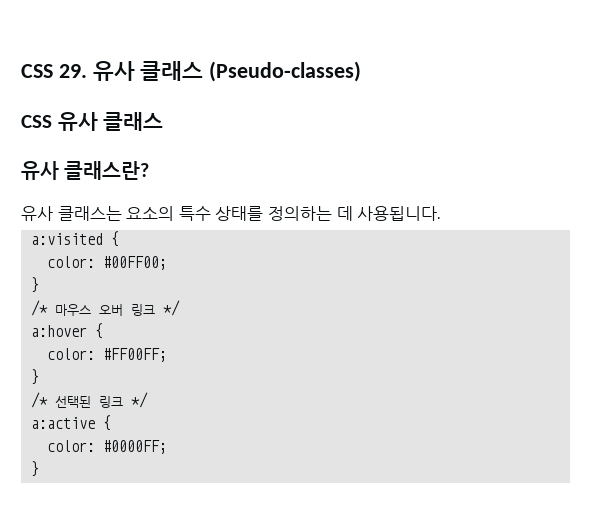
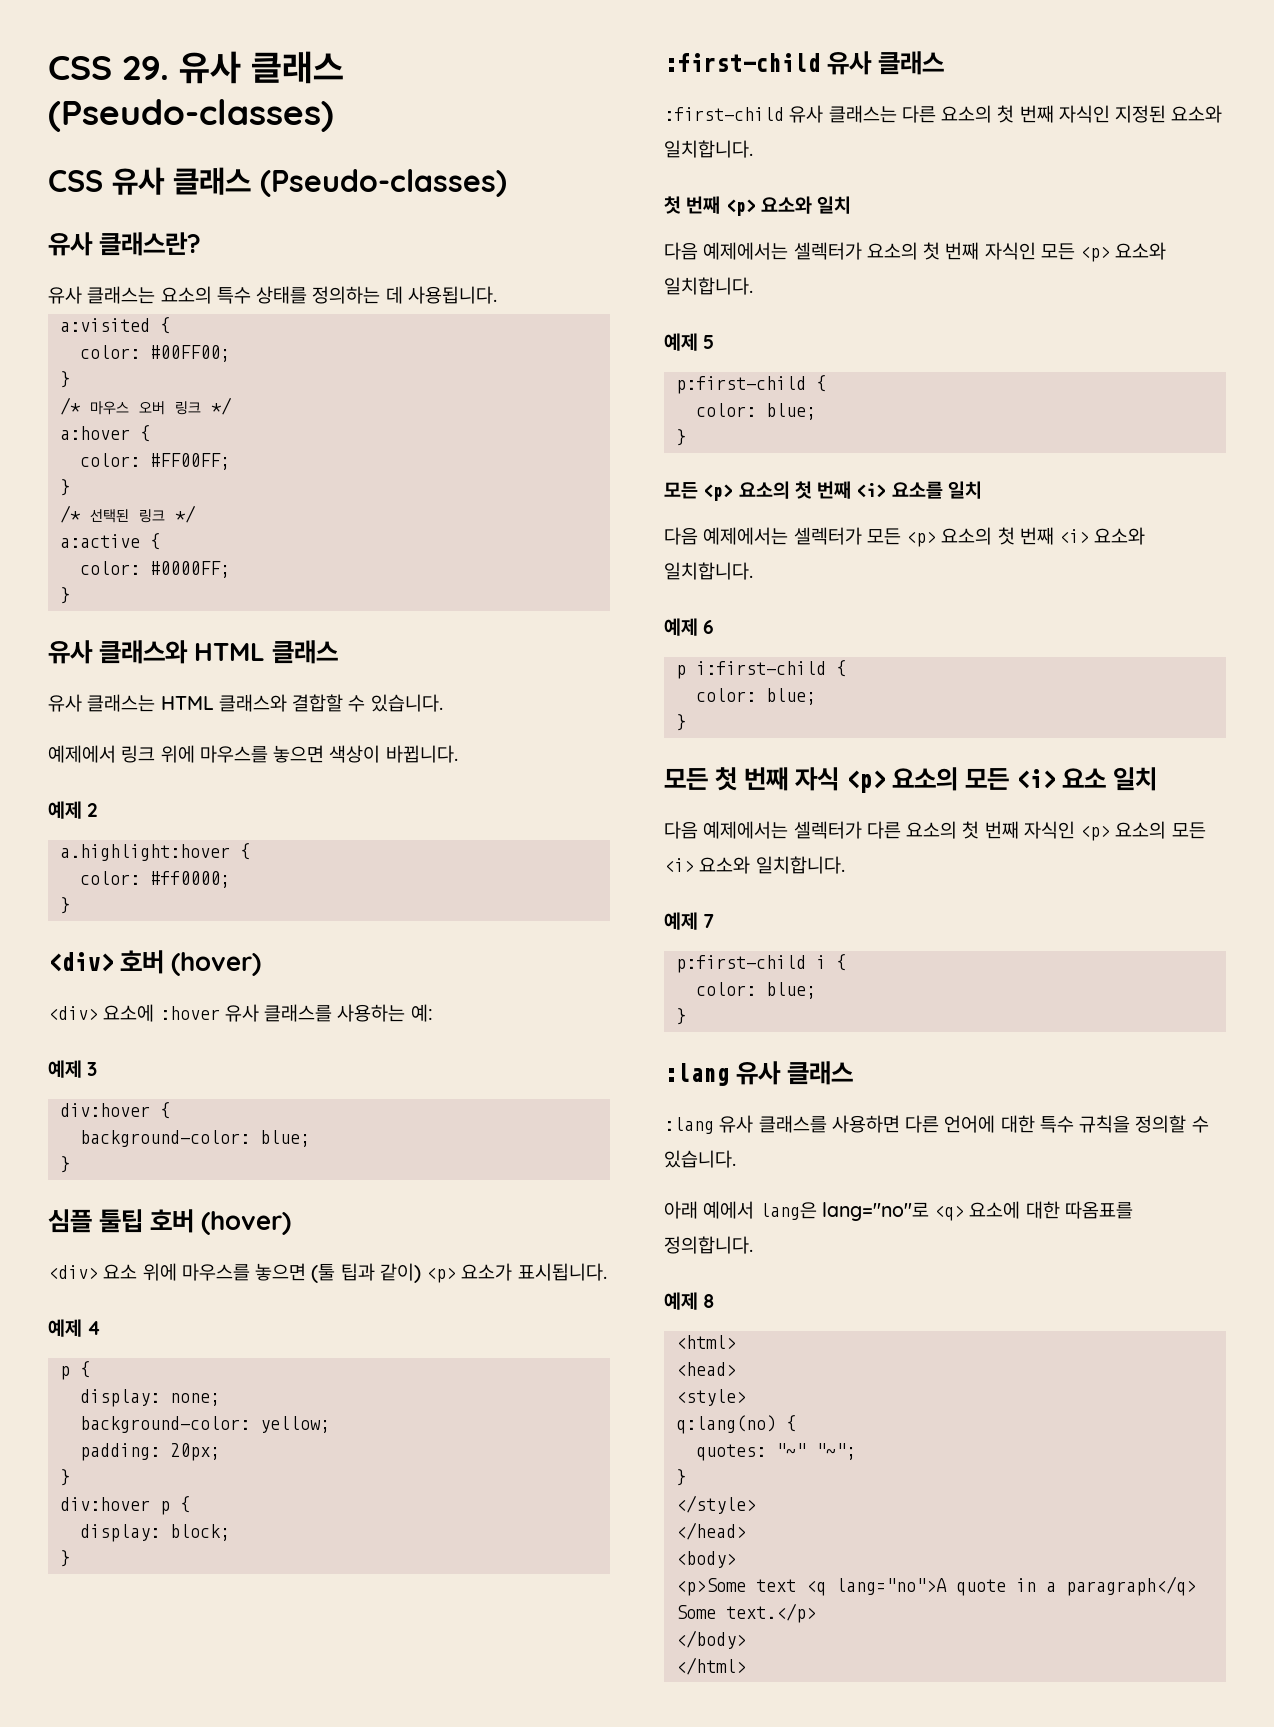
(164, 121) none -> [260,169,507,197] (Pseudo-classes)
(40, 469) none -> [48,640,339,664] [48,694,443,712] [48,745,458,763] [48,801,98,819] [59,843,250,861] [79,871,230,888] [59,897,70,914] [48,950,262,976] [48,1004,433,1022] [48,1060,98,1078] [59,1102,170,1119] [79,1130,310,1147] [59,1156,70,1173] [48,1209,292,1235] [48,1263,607,1283] [48,1319,102,1337] [59,1361,90,1380] [79,1389,220,1407] [79,1416,330,1433] [79,1443,220,1461] [59,1469,70,1486] [59,1496,190,1515] [79,1524,230,1542] [59,1550,70,1567] [664,51,945,75] [664,105,1223,123] [664,140,753,158] [664,196,852,216] [664,242,1167,262] [664,277,753,295] [664,333,715,351] [675,375,826,394] [695,403,816,420] [675,429,686,446] [664,481,982,501] [664,527,1146,547] [664,562,753,580] [664,618,715,636] [675,660,846,679] [695,688,816,705] [675,714,686,731] [664,767,1158,793] [664,821,1206,841] [664,856,845,874] [664,912,715,930] [675,954,846,973] [695,982,816,999] [675,1008,686,1025] [664,1061,854,1086] [664,1115,1209,1134] [664,1150,736,1168] [664,1201,1133,1221] [664,1236,753,1254] [664,1292,715,1310] [675,1335,736,1349] [675,1362,736,1376] [675,1389,746,1406] [675,1415,796,1434] [695,1443,856,1461] [675,1469,686,1486] [675,1495,756,1514] [675,1522,746,1540] [675,1551,736,1568] [675,1576,1196,1596] [675,1603,816,1623] [675,1630,746,1649] [675,1657,746,1675] // 유사 클래스와 HTML 클래스 // 유사 클래스는 HTML 클래스와 결합할 수 있습니다. // 예제에서 링크 위에 마우스를 놓으면 색상이 바뀝니다. // 예제 2 // a.highlight:hover { // color: #ff0000; // } // <div> 호버 (hover) // <div> 요소에 :hover 유사 클래스를 사용하는 예: // 예제 3 // div:hover { // background-color: blue; // } // 심플 툴팁 호버 (hover) // <div> 요소 위에 마우스를 놓으면 (툴 팁과 같이) <p> 요소가 표시됩니다. // 예제 4 // p { // display: none; // background-color: yellow; // padding: 20px; // } // div:hover p { // display: block; // } // :first-child 유사 클래스 // :first-child 유사 클래스는 다른 요소의 첫 번째 자식인 지정된 요소와 일치합니다. // 첫 번째 <p> 요소와 일치 // 다음 예제에서는 셀렉터가 요소의 첫 번째 자식인 모든 <p> 요소와 일치합니다. // 예제 5 // p:first-child { // color: blue; // } // 모든 <p> 요소의 첫 번째 <i> 요소를 일치 // 다음 예제에서는 셀렉터가 모든 <p> 요소의 첫 번째 <i> 요소와 일치합니다. // 예제 6 // p i:first-child { // color: blue; // } // 모든 첫 번째 자식 <p> 요소의 모든 <i> 요소 일치 // 다음 예제에서는 셀렉터가 다른 요소의 첫 번째 자식인 <p> 요소의 모든 <i> 요소와 일치합니다. // 예제 7 // p:first-child i { // color: blue; // } // :lang 유사 클래스 // :lang 유사 클래스를 사용하면 다른 언어에 대한 특수 규칙을 정의할 수 있습니다. // 아래 예에서 lang은 lang="no"로 <q> 요소에 대한 따옴표를 정의합니다. // 예제 8 // <html> // <head> // <style> // q:lang(no) { // quotes: "~" "~"; // } // </style> // </head> // <body> // <p>Some text <q lang="no">A quote in a paragraph</q> Some text.</p> // </body> // </html>

